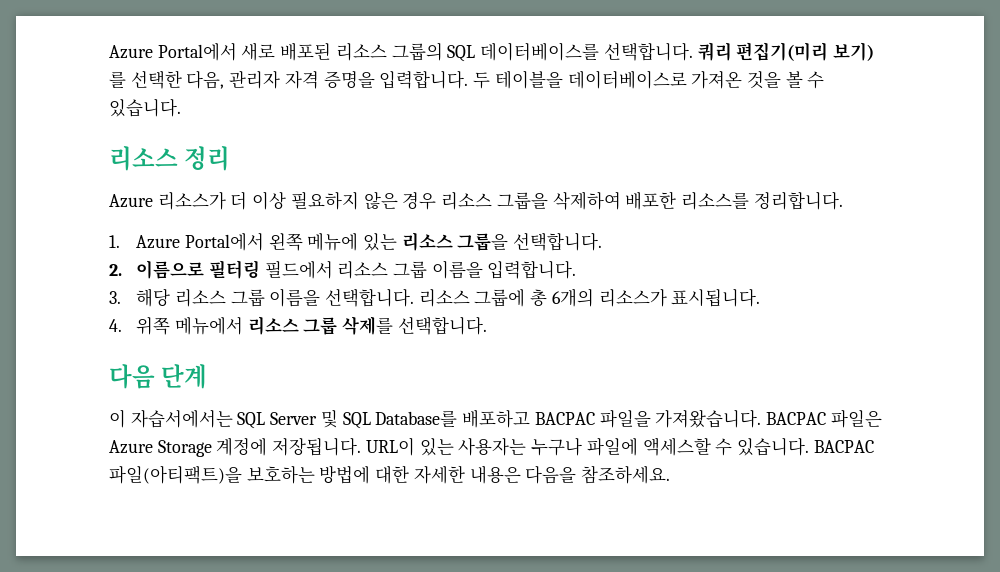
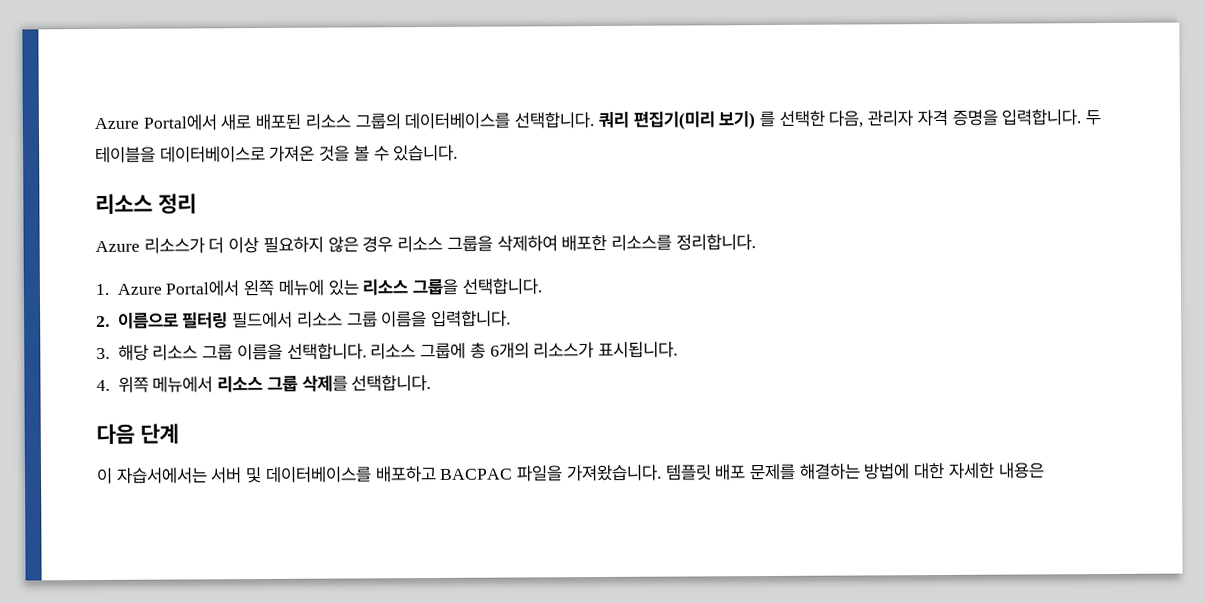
[447,45,476,62] SQL -> (401, 121) none
[237,409,882,429] [109,437,874,457] [109,465,315,484] SQL Server 및 SQL Database를 배포하고 BACPAC 파일을 가져왔습니다. BACPAC 파일은 Azure Storage 계정에 저장됩니다. URL이 있는 사용자는 누구나 파일에 액세스할 수 있습니다. BACPAC 파일(아티팩트)을 보호하는 -> [210,463,861,484] 서버 및 데이터베이스를 배포하고 BACPAC 파일을 가져왔습니다. 템플릿 배포 문제를 해결하는
[525,465,671,484] 다음을 참조하세요. -> (1045, 470) none

